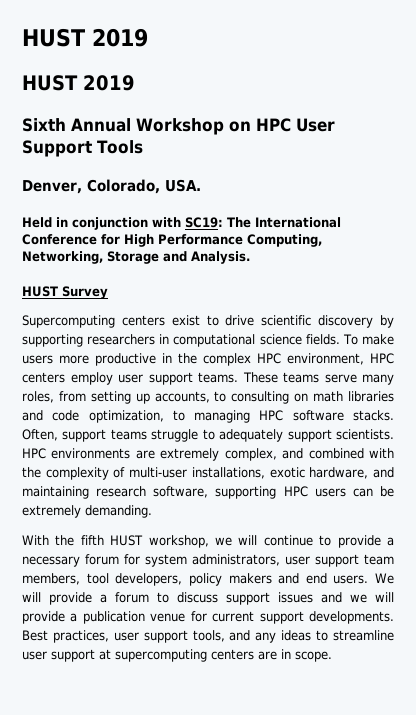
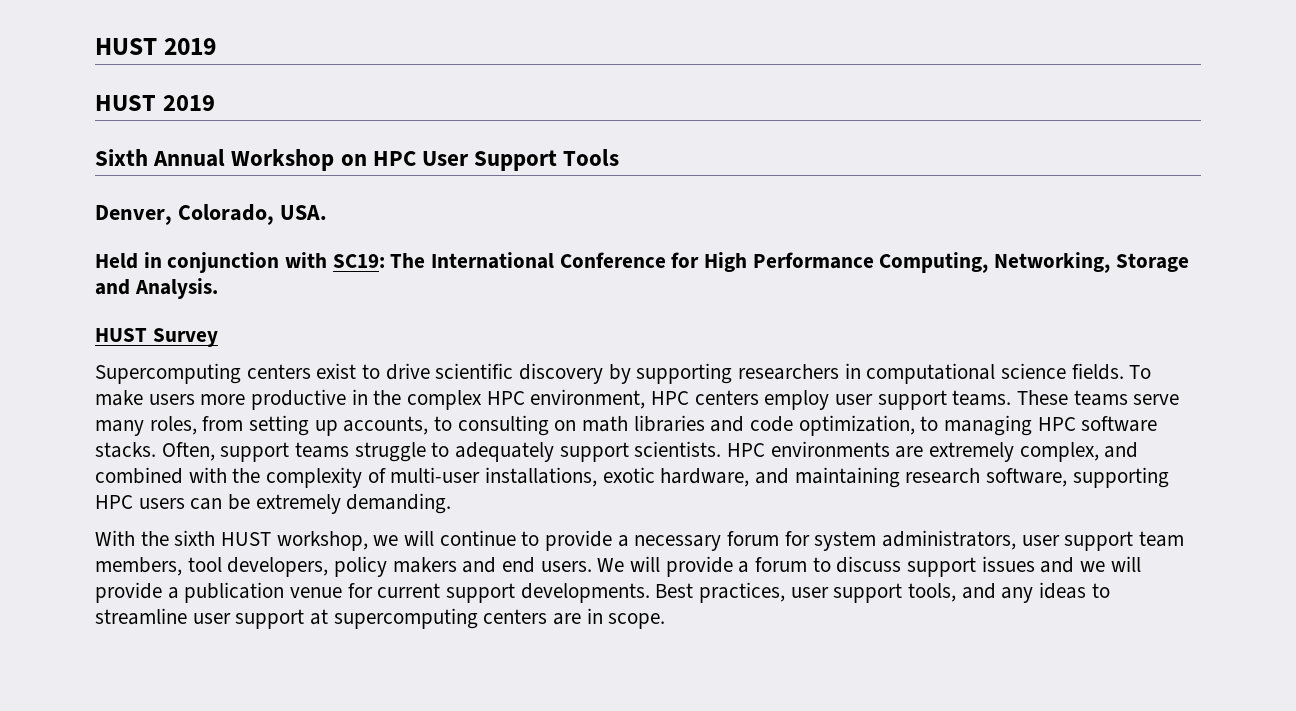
[80,535,104,545] fifth -> [174,530,216,546] sixth

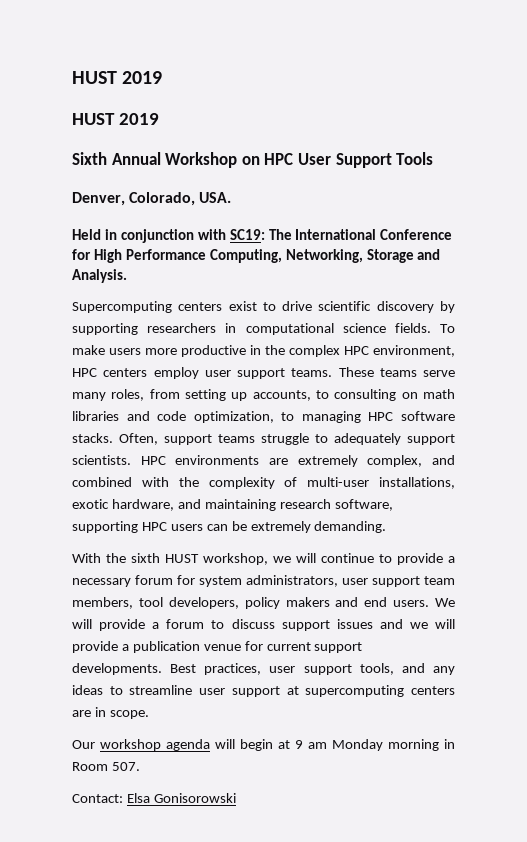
[95,328,218,347] // HUST Survey -> (127, 276) none
(666, 621) none -> [72,739,455,751] [72,762,140,771] [72,793,236,803] // Our workshop agenda will begin at 9 am Monday morning in Room 507. // Contact: Elsa Gonisorowski

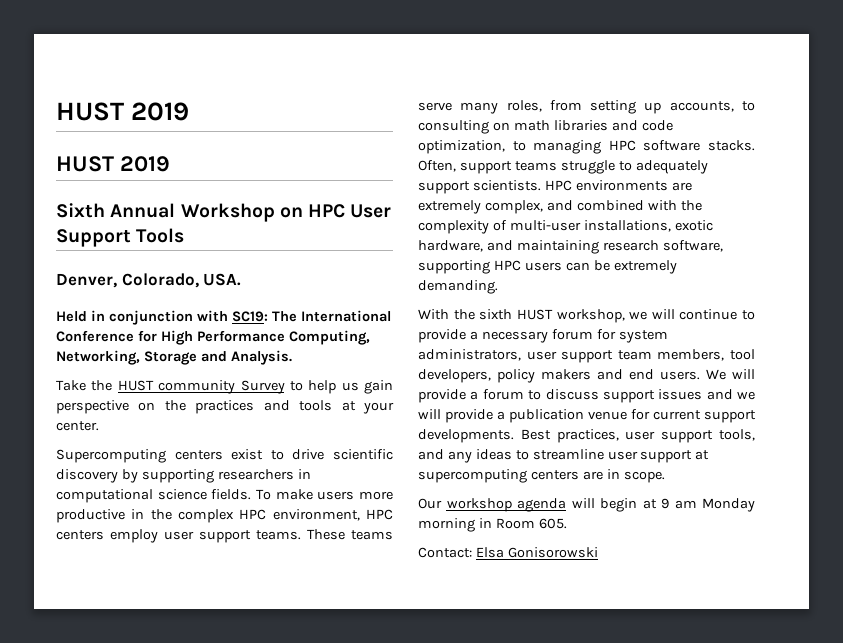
(127, 276) none -> [56,380,393,394] [56,400,395,414] [56,421,99,431] // Take the HUST community Survey to help us gain perspective on the practices and tools at your center.
[111,762,140,771] 507. -> [538,518,567,529] 605.

